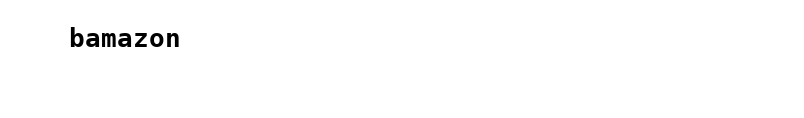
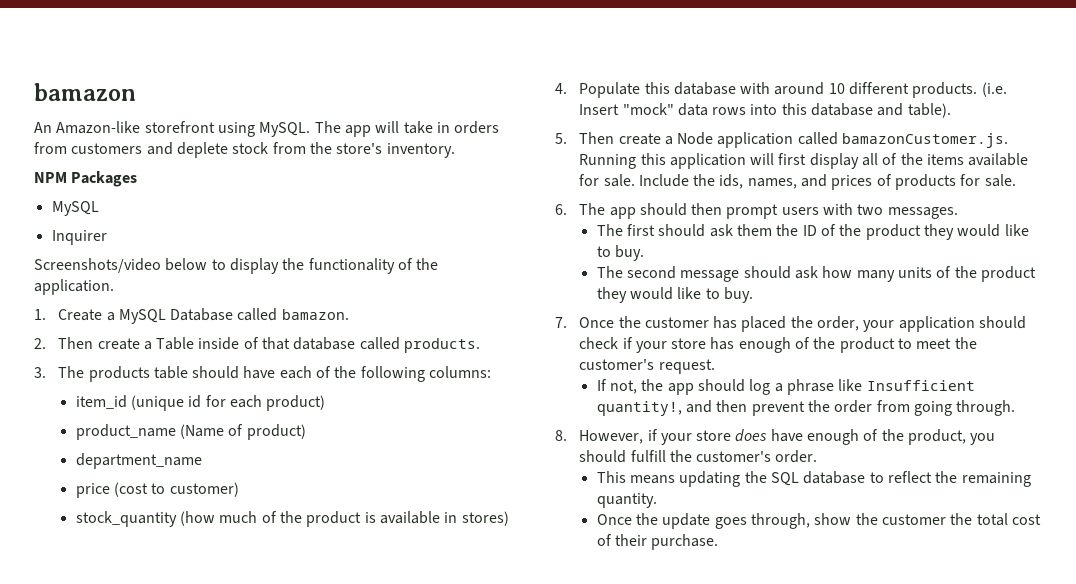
(181, 37) none -> [34,121,500,137] [34,142,455,158] [34,171,138,187] [51,201,99,216] [51,230,107,245] [34,258,439,274] [34,279,114,295] [34,308,349,324] [34,337,481,353] [34,366,492,382] [75,395,326,411] [75,424,306,440] [75,453,202,469] [75,482,239,498] [75,511,509,527] [555,82,1007,98] [579,103,951,118] [555,132,1009,148] [579,153,1029,169] [579,174,1016,190] [555,203,958,219] [596,224,1029,240] [596,245,645,261] [596,266,1037,282] [596,287,754,303] [555,316,1027,332] [579,337,977,353] [579,359,715,374] [596,379,975,395] [596,400,1016,416] [555,429,996,445] [579,450,818,463] [596,471,1031,487] [596,493,657,508] [596,513,1042,529] [596,534,719,550] // An Amazon-like storefront using MySQL. The app will take in orders from customers and deplete stock from the store's inventory. // NPM Packages // MySQL // Inquirer // Screenshots/video below to display the functionality of the application. // 1. Create a MySQL Database called bamazon. // 2. Then create a Table inside of that database called products. // 3. The products table should have each of the following columns: // item_id (unique id for each product) // product_name (Name of product) // department_name // price (cost to customer) // stock_quantity (how much of the product is available in stores) // 4. Populate this database with around 10 different products. (i.e. Insert "mock" data rows into this database and table). // 5. Then create a Node application called bamazonCustomer.js. Running this application will first display all of the items available for sale. Include the ids, names, and prices of products for sale. // 6. The app should then prompt users with two messages. // The first should ask them the ID of the product they would like to buy. // The second message should ask how many units of the product they would like to buy. // 7. Once the customer has placed the order, your application should check if your store has enough of the product to meet the customer's request. // If not, the app should log a phrase like Insufficient quantity!, and then prevent the order from going through. // 8. However, if your store does have enough of the product, you should fulfill the customer's order. // This means updating the SQL database to reflect the remaining quantity. // Once the update goes through, show the customer the total cost of their purchase.

